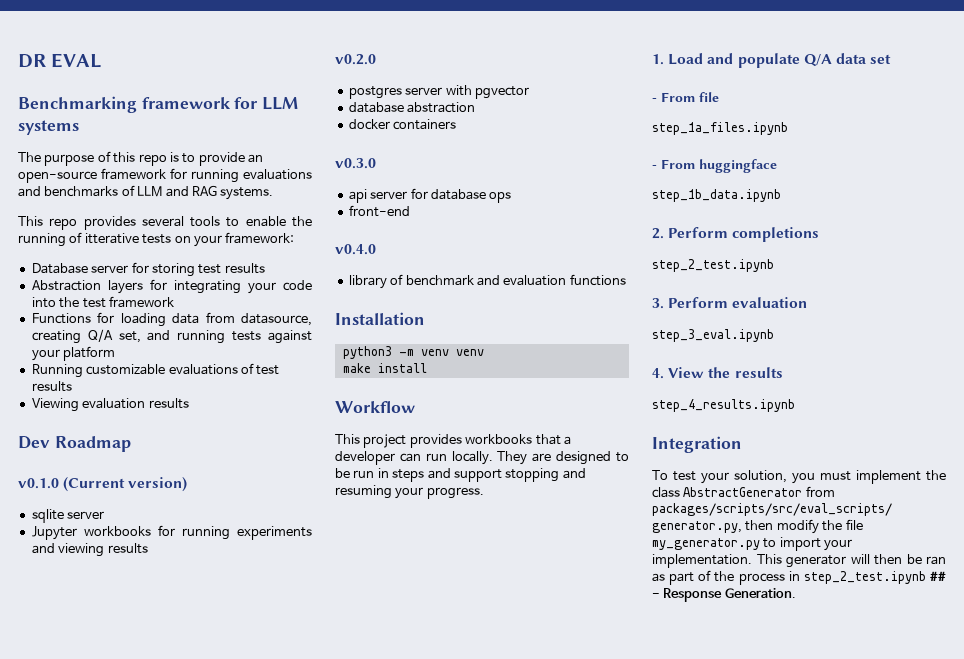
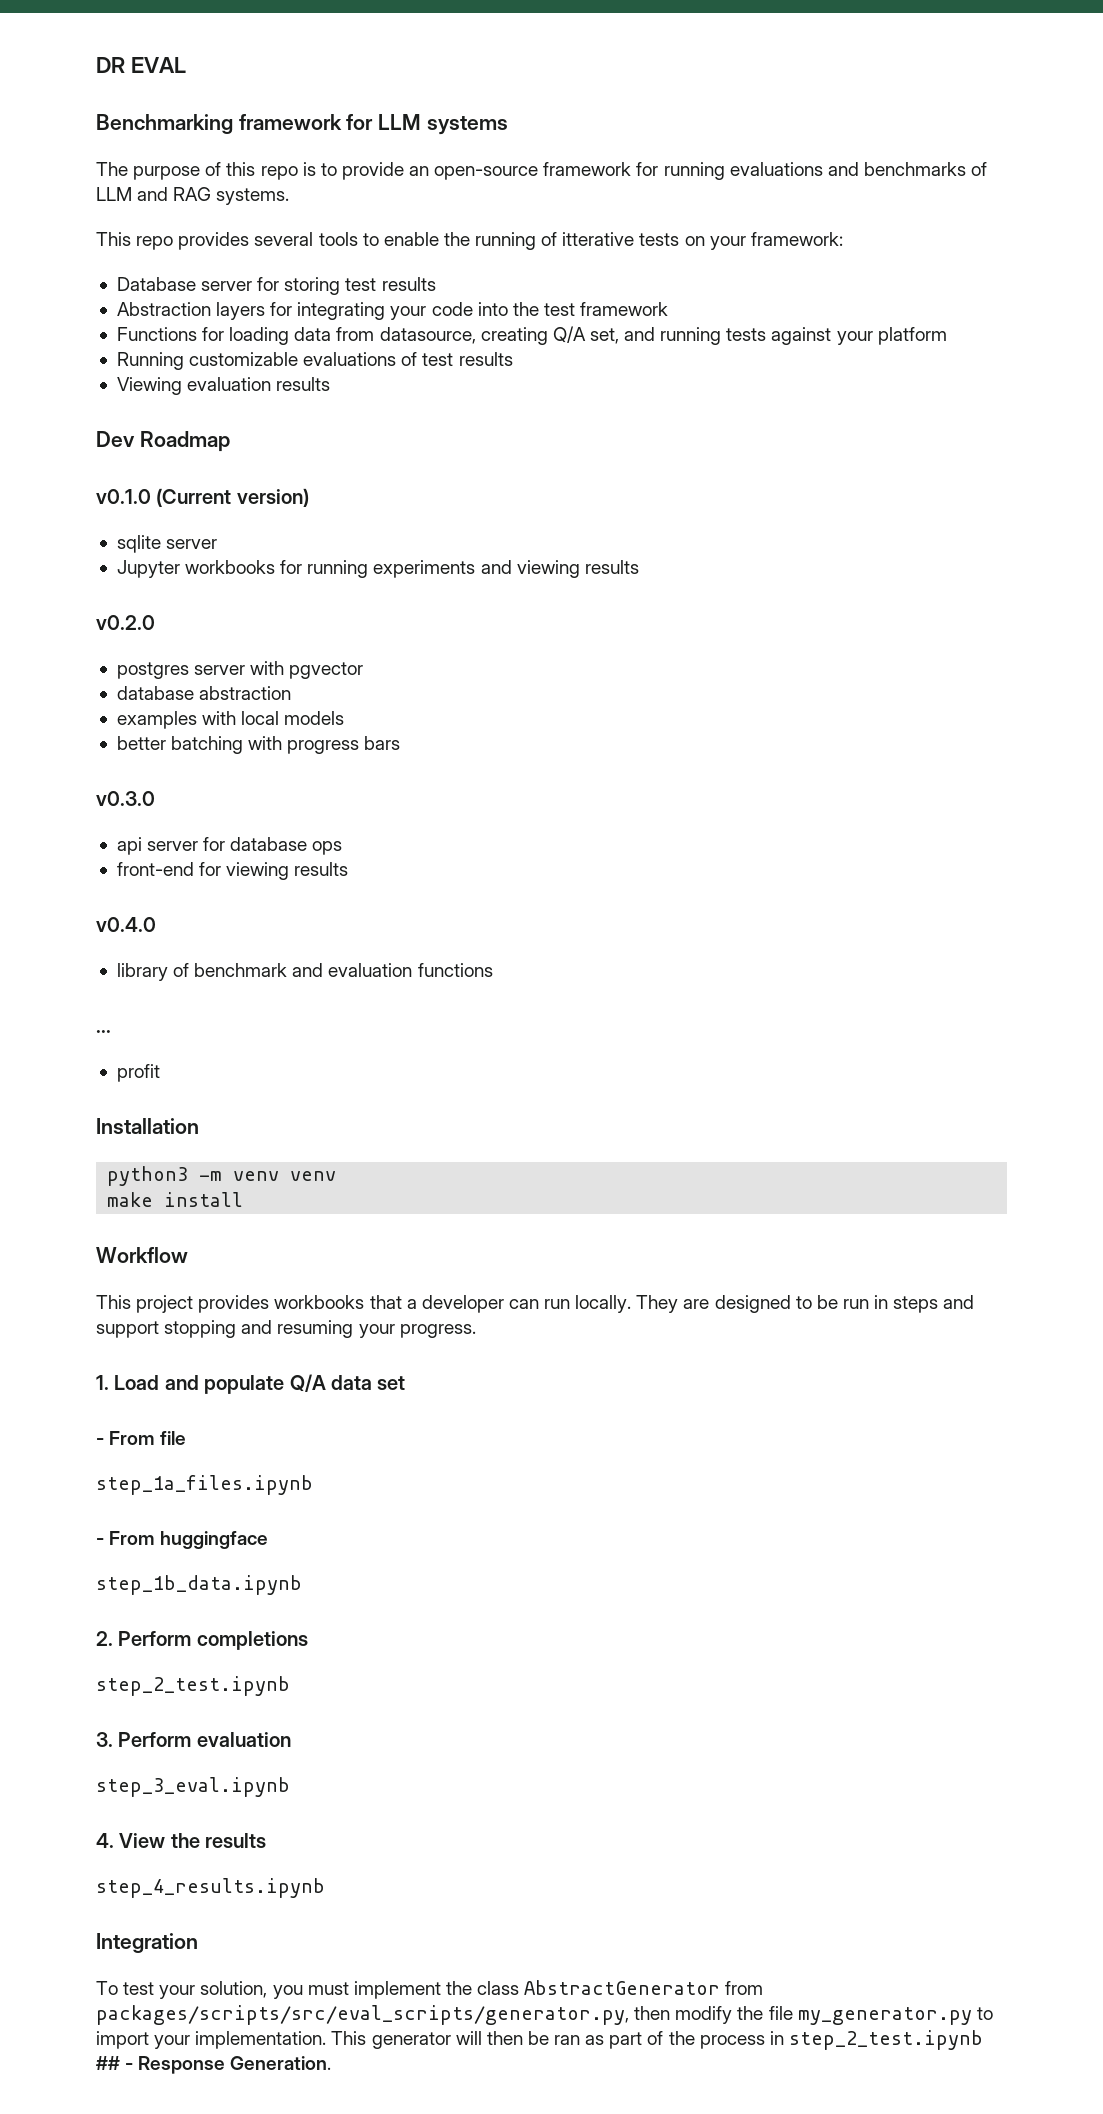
[348,119,457,130] docker containers -> [116,711,345,729] [116,736,401,754] examples with local models // better batching with progress bars
(410, 211) none -> [199,862,349,880] for viewing results
(626, 280) none -> [96,1029,111,1033] [116,1064,160,1082] // ... // profit

